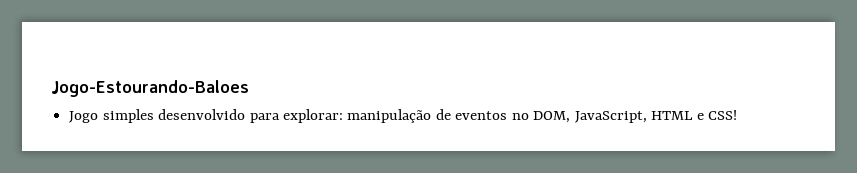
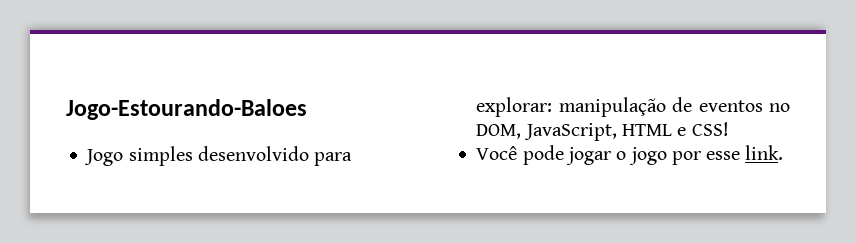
(738, 115) none -> [476,145,784,165] // Você pode jogar o jogo por esse link.

